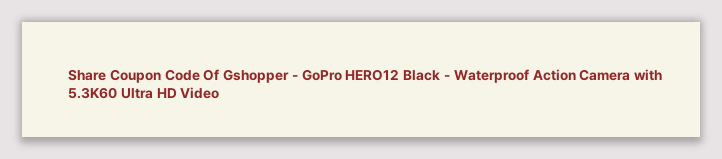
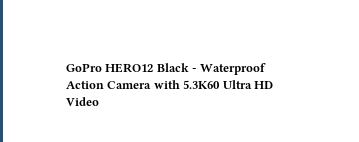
[68,69,298,83] Share Coupon Code Of Gshopper - -> (66, 67) none

